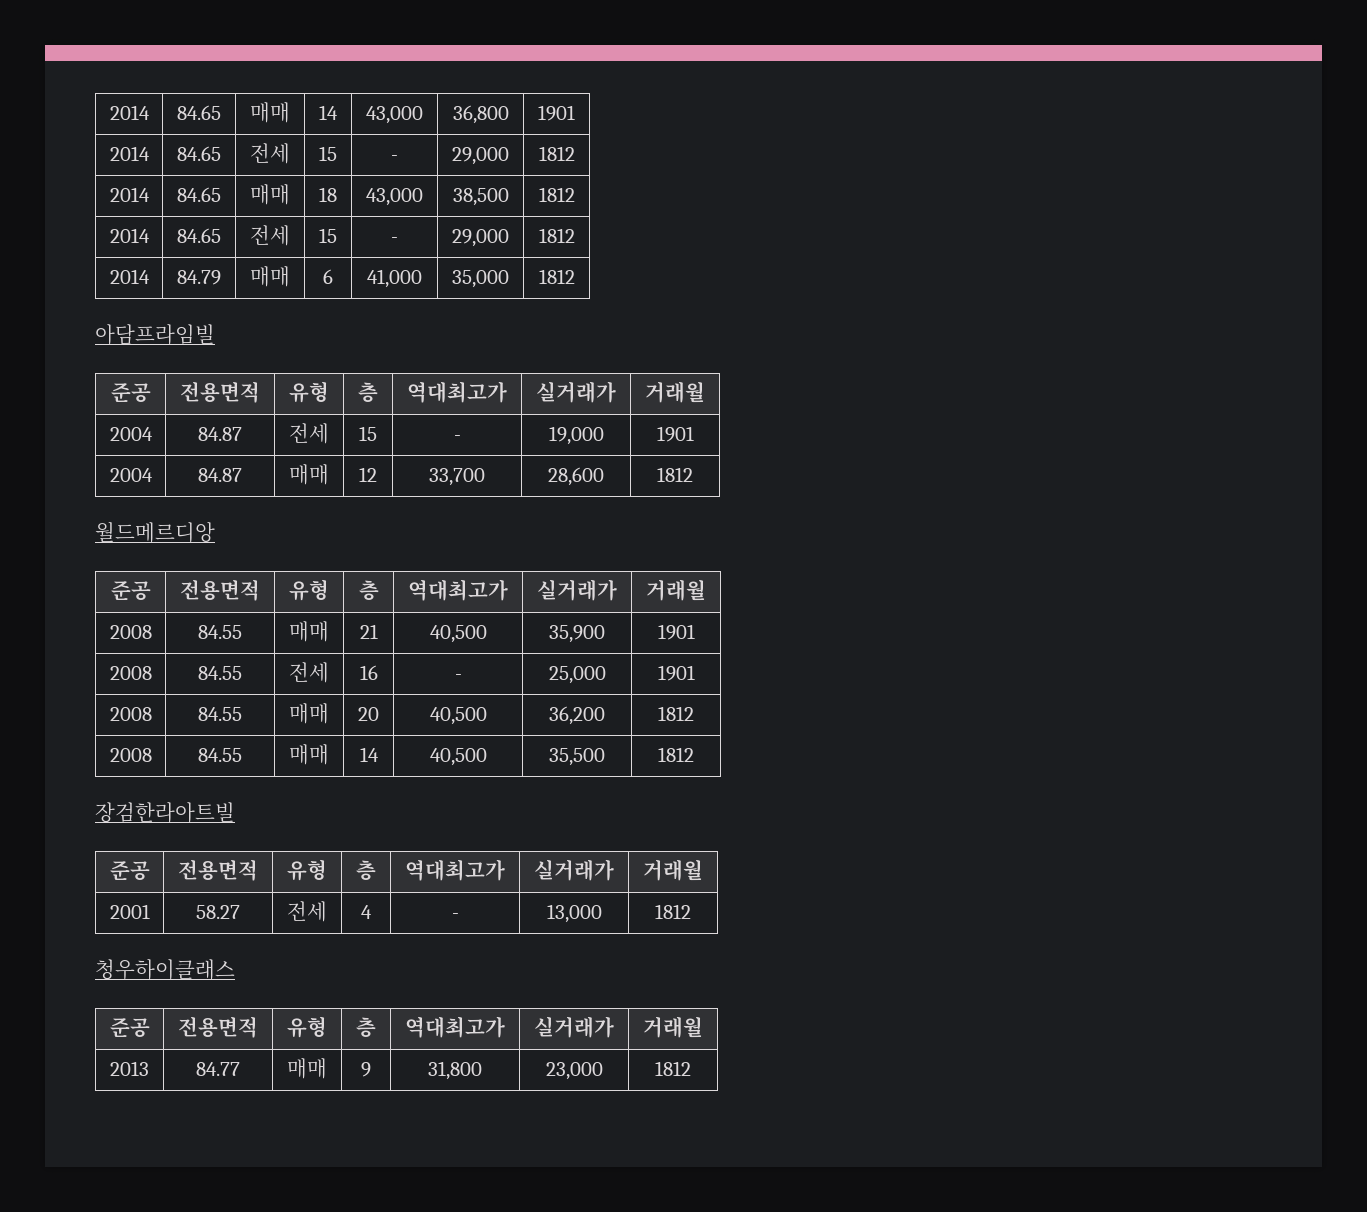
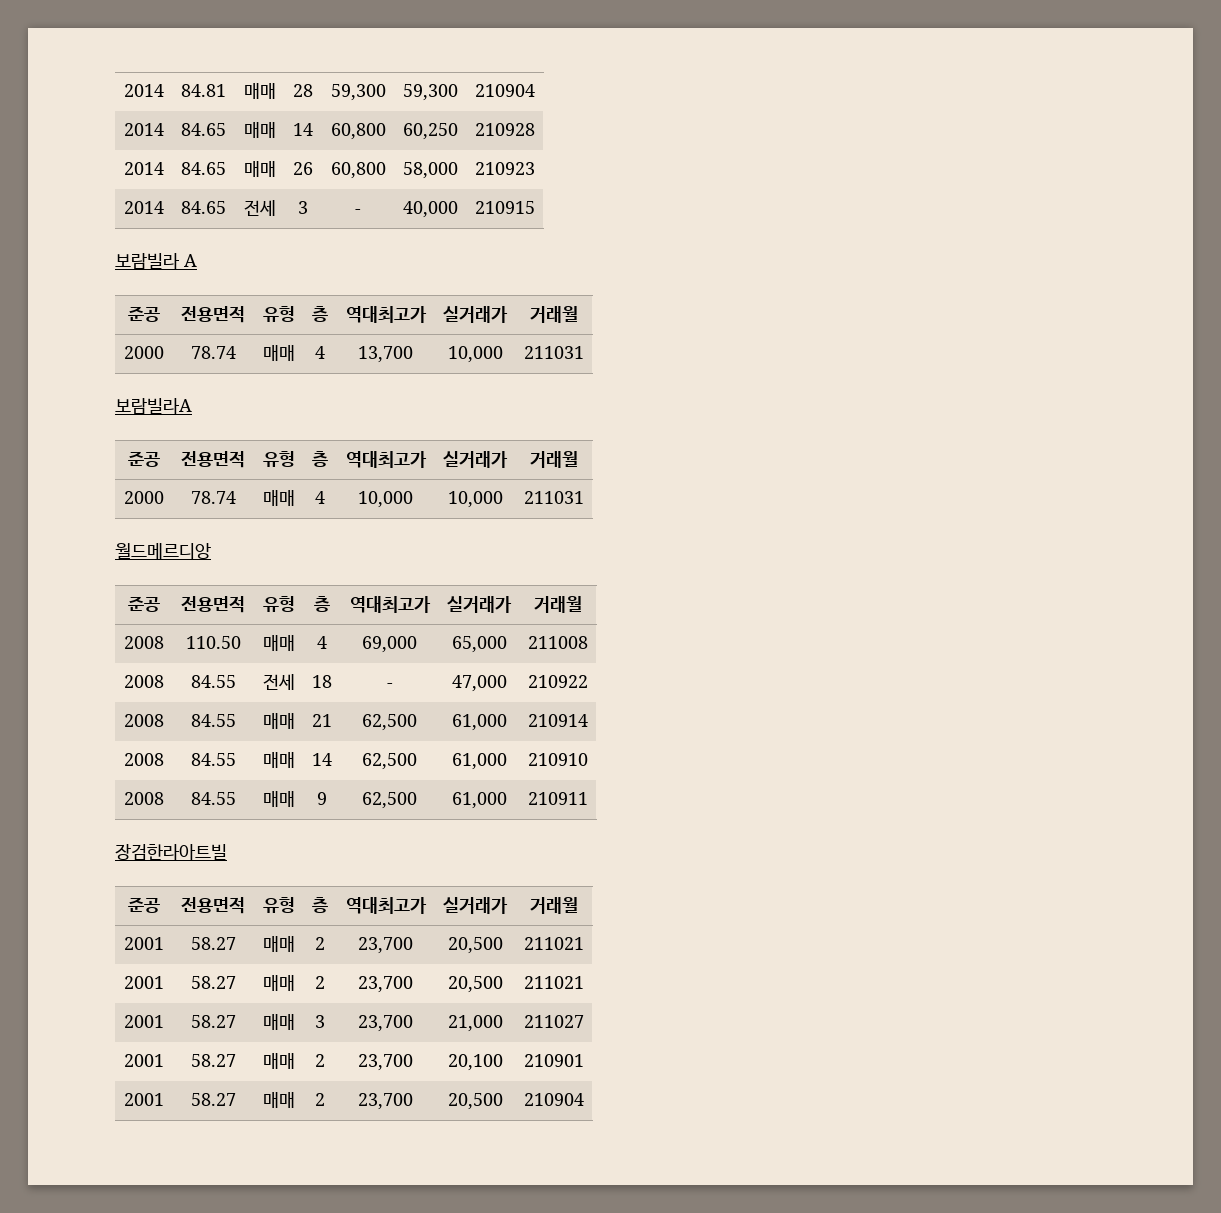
[109,105,150,120] [177,105,221,120] [250,102,290,123] [319,105,338,120] [366,106,423,124] [452,105,509,124] [538,105,575,121] [109,146,150,161] [177,146,221,161] [250,143,290,164] [319,146,337,161] [391,155,398,161] [452,147,509,165] [538,146,575,161] [109,187,150,202] [177,187,221,202] [250,184,290,205] [319,187,337,202] [366,188,423,206] [452,188,509,206] [538,187,575,202] [109,228,150,243] [177,228,221,243] [250,225,290,246] [319,228,337,243] [391,237,398,243] [452,229,509,247] [538,228,575,243] [109,269,150,284] [177,270,221,285] [250,266,290,287] [323,269,333,284] [367,269,422,288] [452,270,509,288] [538,269,575,284] [95,324,215,345] [110,383,151,402] [180,381,260,403] [289,381,329,403] [358,382,378,402] [407,381,507,403] [536,381,616,403] [645,381,705,403] [109,427,153,441] [198,427,242,441] [289,423,329,444] [359,426,377,441] [453,435,461,441] [548,426,604,445] [656,426,694,442] [109,468,153,482] [198,468,242,482] [289,464,329,485] [359,467,377,482] [429,468,485,486] [548,467,604,486] [657,467,693,482] 2014 | 84.65 | 매매 | 14 | 43,000 | 36,800 | 1901 // 2014 | 84.65 | 전세 | 15 | - | 29,000 | 1812 // 2014 | 84.65 | 매매 | 18 | 43,000 | 38,500 | 1812 // 2014 | 84.65 | 전세 | 15 | - | 29,000 | 1812 // 2014 | 84.79 | 매매 | 6 | 41,000 | 35,000 | 1812 // 아담프라임빌 // 준공 | 전용면적 | 유형 | 층 | 역대최고가 | 실거래가 | 거래월 // 2004 | 84.87 | 전세 | 15 | - | 19,000 | 1901 // 2004 | 84.87 | 매매 | 12 | 33,700 | 28,600 | 1812 -> [124,84,164,97] [181,84,226,97] [243,83,276,99] [293,84,313,97] [330,84,386,101] [403,84,458,101] [475,84,535,97] [124,123,164,136] [181,123,226,136] [243,122,276,138] [293,123,313,136] [330,123,386,140] [403,123,458,140] [475,123,535,136] [124,162,164,175] [181,162,226,175] [243,161,276,177] [293,162,313,175] [330,162,386,179] [403,162,458,179] [475,162,535,175] [124,201,164,214] [181,201,226,214] [243,200,276,216] [298,201,308,214] [355,209,361,214] [403,201,458,218] [475,201,535,214] [115,253,197,269] [128,306,160,322] [181,306,245,323] [262,306,295,322] [312,306,328,322] [345,306,427,323] [442,306,508,323] [530,306,578,323] [124,346,164,359] [190,346,236,359] [262,345,295,361] [315,346,325,359] [358,346,413,363] [447,346,503,363] [524,346,584,359] [115,398,192,414] [128,451,160,467] [181,451,245,468] [262,451,295,467] [312,451,328,467] [345,451,427,468] [442,451,508,468] [530,451,578,468] [124,491,164,504] [190,491,236,504] [262,490,295,506] [315,491,325,504] [358,491,413,508] [447,491,503,508] [524,491,584,504] 2014 | 84.81 | 매매 | 28 | 59,300 | 59,300 | 210904 // 2014 | 84.65 | 매매 | 14 | 60,800 | 60,250 | 210928 // 2014 | 84.65 | 매매 | 26 | 60,800 | 58,000 | 210923 // 2014 | 84.65 | 전세 | 3 | - | 40,000 | 210915 // 보람빌라 A // 준공 | 전용면적 | 유형 | 층 | 역대최고가 | 실거래가 | 거래월 // 2000 | 78.74 | 매매 | 4 | 13,700 | 10,000 | 211031 // 보람빌라A // 준공 | 전용면적 | 유형 | 층 | 역대최고가 | 실거래가 | 거래월 // 2000 | 78.74 | 매매 | 4 | 10,000 | 10,000 | 211031
[198,625,242,639] [289,621,329,642] [359,624,378,639] [429,625,487,643] [549,625,605,643] [657,624,695,640] 84.55 | 매매 | 21 | 40,500 | 35,900 | 1901 -> [185,636,241,649] [262,635,295,651] [317,636,327,649] [362,636,417,653] [451,636,507,653] [528,636,588,649] 110.50 | 매매 | 4 | 69,000 | 65,000 | 211008
[359,665,378,680] [454,674,462,680] [548,666,606,684] [657,665,695,681] [109,707,152,721] [198,707,242,721] [289,703,329,724] [358,707,379,721] [429,707,487,725] [549,706,605,725] [658,706,694,721] 16 | - | 25,000 | 1901 // 2008 | 84.55 | 매매 | 20 | 40,500 | 36,200 | 1812 -> [312,675,332,688] [386,683,393,688] [451,675,507,692] [528,675,588,688] [124,714,164,727] [190,714,236,727] [262,713,295,729] [312,714,332,727] [362,714,417,731] [451,714,507,731] [528,714,588,727] 18 | - | 47,000 | 210922 // 2008 | 84.55 | 매매 | 21 | 62,500 | 61,000 | 210914
[429,748,487,766] [549,748,605,766] [658,747,694,762] 40,500 | 35,500 | 1812 -> [362,753,417,770] [451,753,507,770] [528,753,588,766] [124,792,164,805] [190,792,236,805] [262,791,295,807] [317,792,327,805] [362,792,417,809] [451,792,507,809] [528,792,588,805] 62,500 | 61,000 | 210910 // 2008 | 84.55 | 매매 | 9 | 62,500 | 61,000 | 210911
[287,901,327,922] [361,905,372,919] [451,913,459,919] [546,904,602,923] [655,904,691,919] [95,959,235,980] [109,1018,150,1037] [178,1016,258,1038] [287,1016,327,1038] [356,1017,376,1037] [405,1016,505,1038] [534,1016,614,1038] [643,1016,703,1038] [110,1061,149,1076] [196,1062,240,1076] [287,1058,327,1079] [361,1062,371,1077] [428,1061,482,1080] [545,1062,603,1080] [655,1061,691,1076] 전세 | 4 | - | 13,000 | 1812 // 청우하이클래스 // 준공 | 전용면적 | 유형 | 층 | 역대최고가 | 실거래가 | 거래월 // 2013 | 84.77 | 매매 | 9 | 31,800 | 23,000 | 1812 -> [262,936,295,952] [315,937,325,950] [358,937,413,954] [447,937,503,954] [524,937,584,950] [124,976,164,989] [190,976,236,989] [262,975,295,991] [315,976,325,989] [358,976,413,993] [447,976,503,993] [524,976,584,989] [124,1015,164,1028] [190,1015,236,1028] [262,1014,295,1030] [315,1015,325,1028] [358,1015,413,1032] [447,1015,503,1032] [524,1015,584,1028] [124,1054,164,1067] [190,1054,236,1067] [262,1053,295,1069] [315,1054,325,1067] [358,1054,413,1071] [447,1054,503,1071] [524,1054,584,1067] [124,1093,164,1106] [190,1093,236,1106] [262,1092,295,1108] [315,1093,325,1106] [358,1093,413,1110] [447,1093,503,1110] [524,1093,584,1106] 매매 | 2 | 23,700 | 20,500 | 211021 // 2001 | 58.27 | 매매 | 2 | 23,700 | 20,500 | 211021 // 2001 | 58.27 | 매매 | 3 | 23,700 | 21,000 | 211027 // 2001 | 58.27 | 매매 | 2 | 23,700 | 20,100 | 210901 // 2001 | 58.27 | 매매 | 2 | 23,700 | 20,500 | 210904

